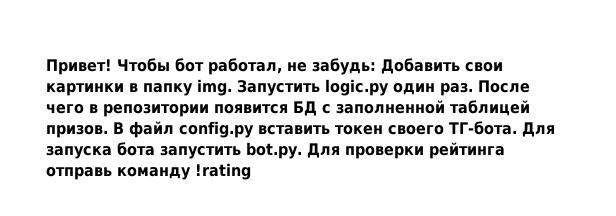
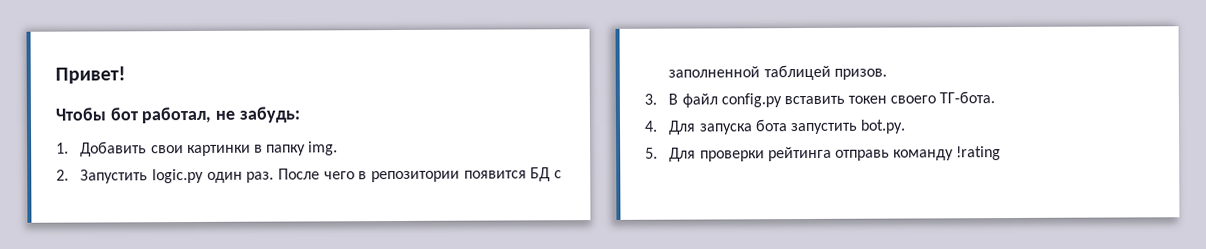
(112, 67) none -> (126, 75) //
(376, 66) none -> [56,142,69,154] // 1.
(232, 87) none -> [56,169,69,181] // 2.
(108, 131) none -> [644,93,657,105] // 3.
(517, 128) none -> [644,120,658,132] // 4.
(302, 150) none -> [645,147,658,159] // 5.

